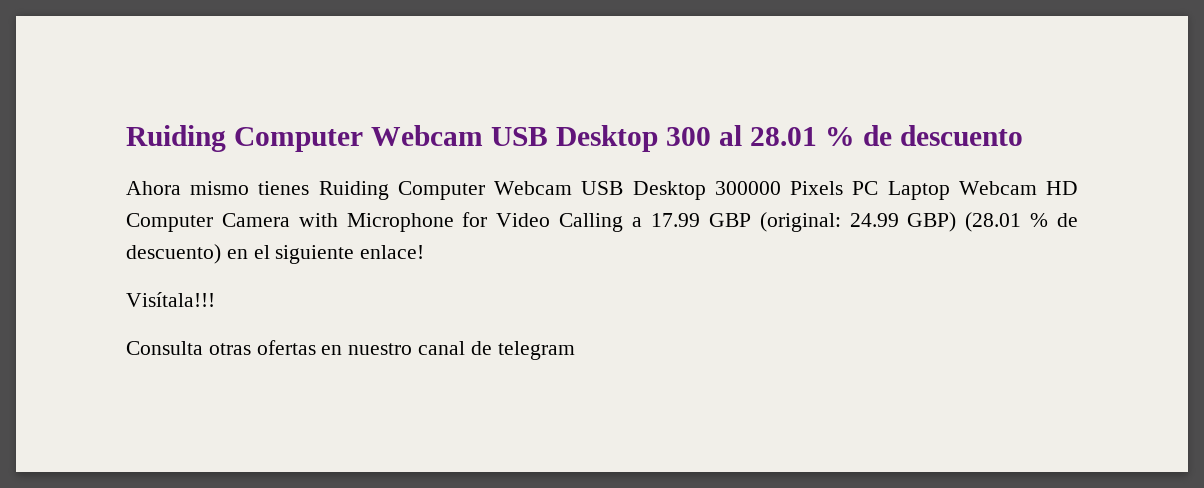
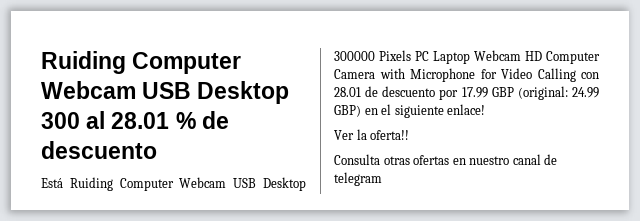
[126,181,310,195] Ahora mismo tienes -> [41,178,63,188] Está
[632,217,643,227] a -> [581,72,599,79] [334,86,459,100] con 28.01 de descuento por
[965,212,1078,232] [126,244,221,264] (28.01 % de descuento) -> (361, 111) none
[126,292,215,307] Visítala!!! -> [334,129,410,140] Ver la oferta!!

